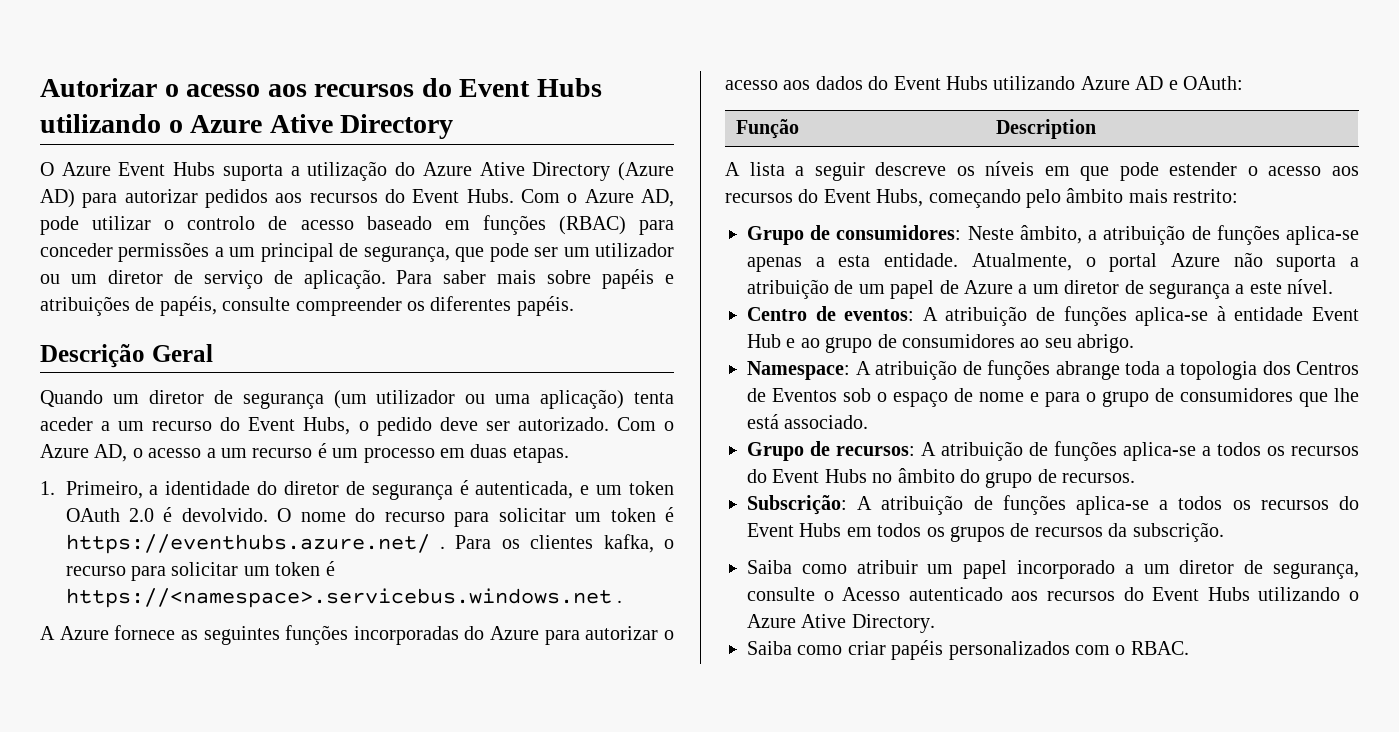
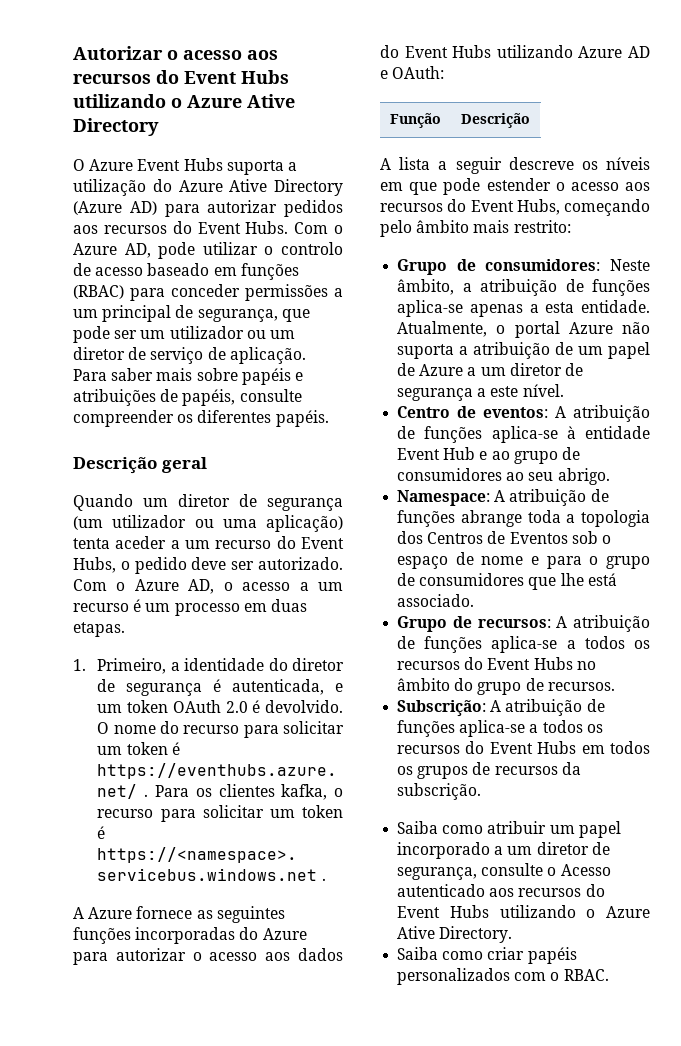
[151,344,213,362] Geral -> [161,457,207,473] geral
[995,119,1096,139] Description -> [460,113,530,128] Descrição

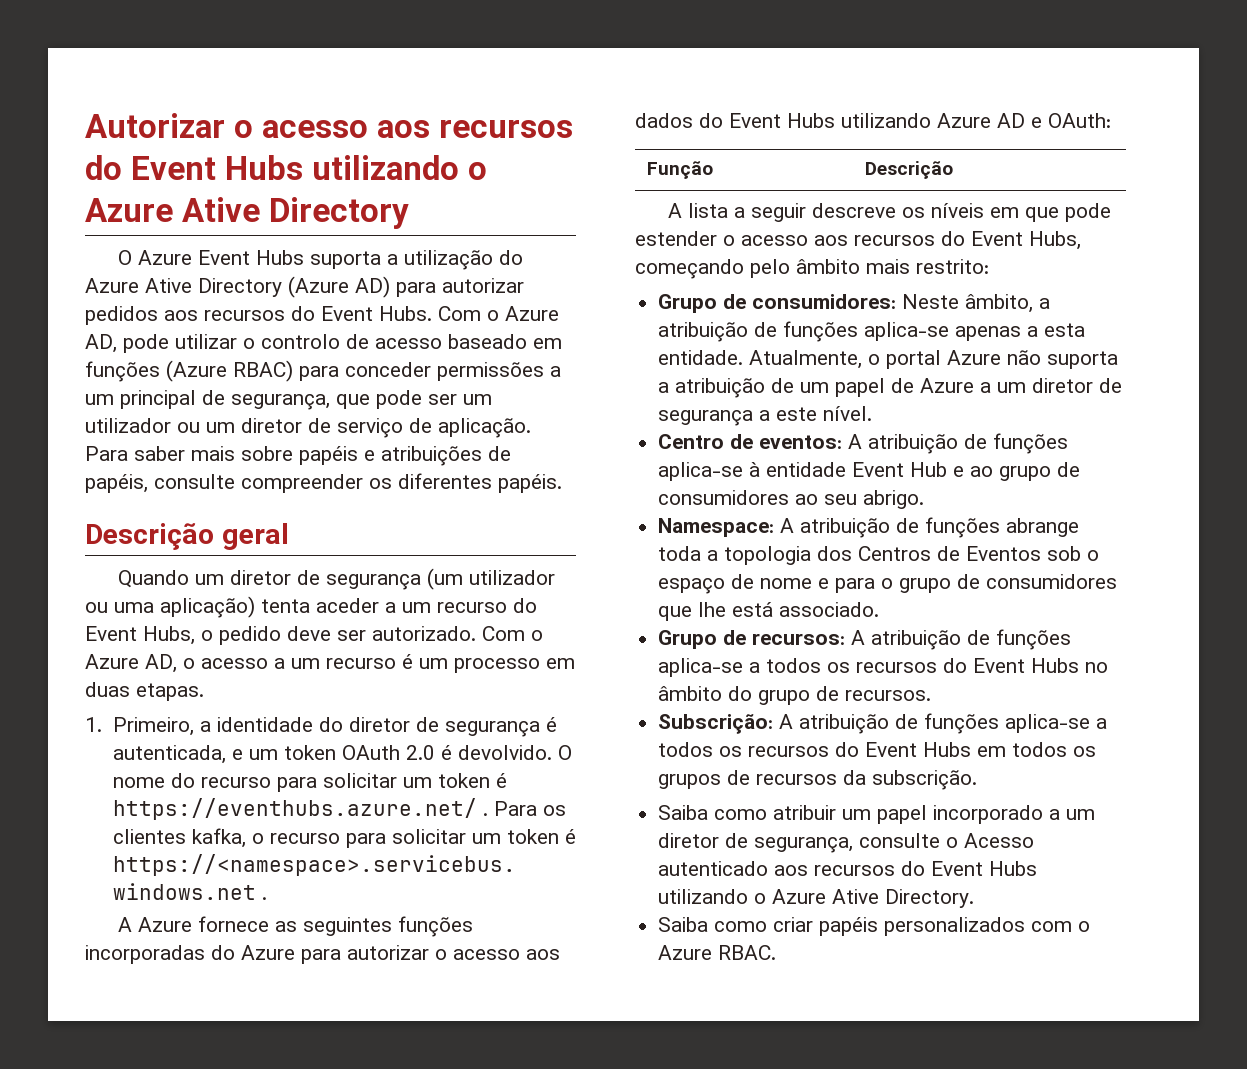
[73,285,124,299] (RBAC) -> [166,360,293,382] (Azure RBAC)
(560, 976) none -> [658,945,713,960] Azure

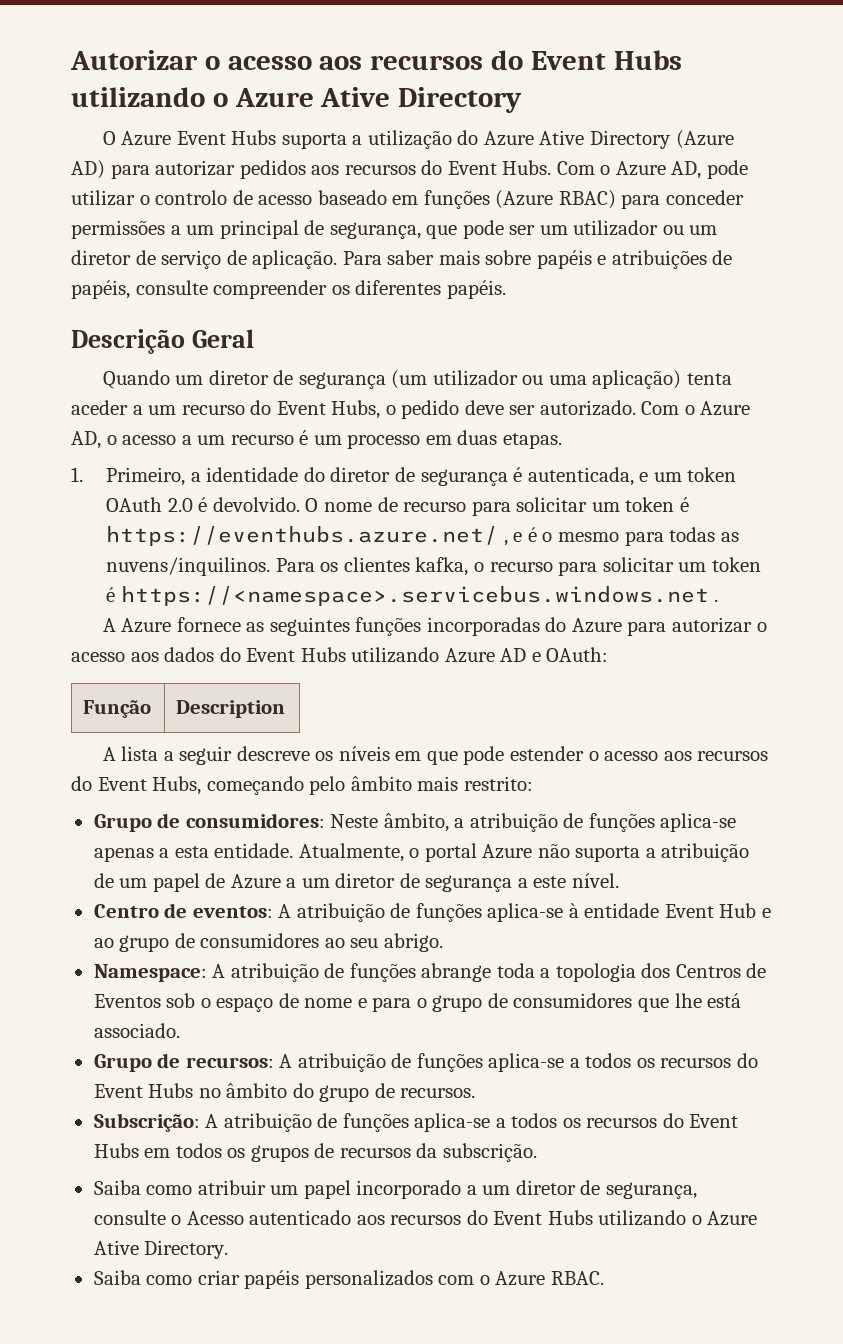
[221,523,289,550] geral -> [191,329,254,348] Geral
[170,773,195,788] do -> [377,497,398,512] de
[482,813,488,816] . -> [503,527,739,546] [106,557,271,576] , e é o mesmo para todas as nuvens/inquilinos.
[865,161,954,179] Descrição -> [176,700,286,718] Description

